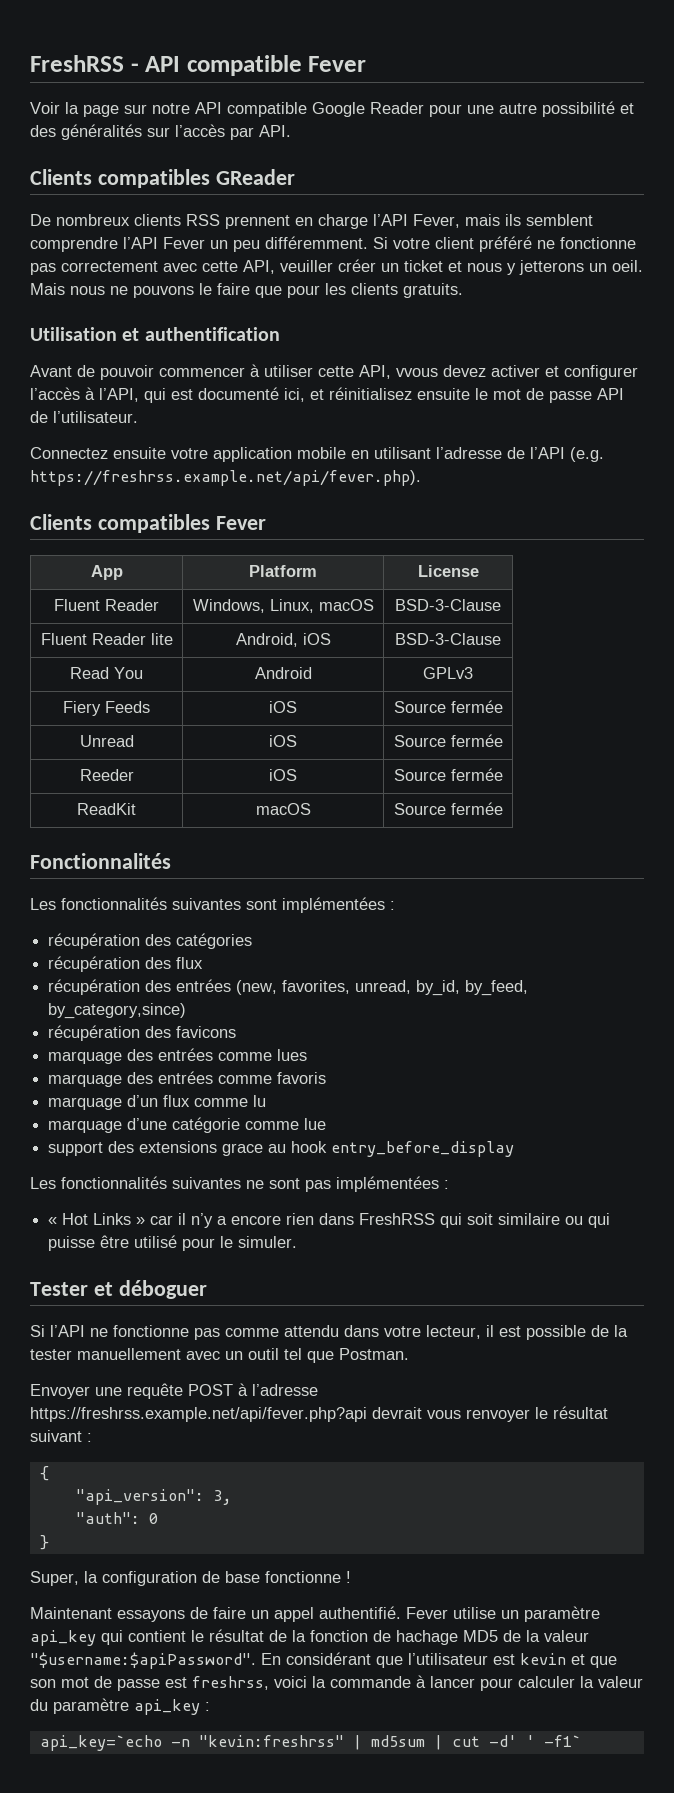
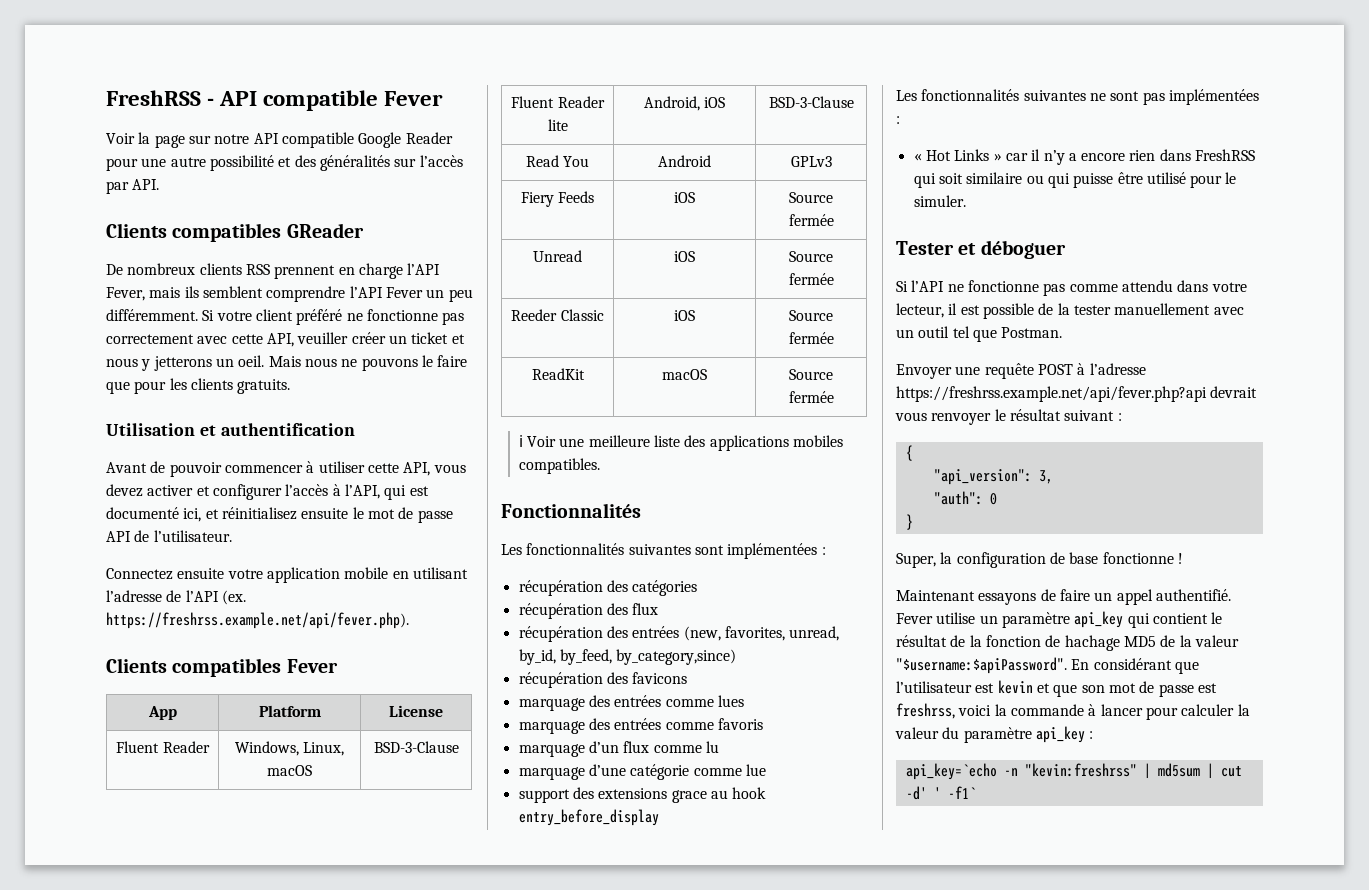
[396,368,438,377] vvous -> [433,464,466,473] vous
[570,447,604,462] (e.g. -> [221,590,246,605] (ex.
(134, 775) none -> [560,309,604,321] Classic
(503, 808) none -> [518,435,844,451] [518,458,600,474] // ℹ Voir une meilleure liste des applications mobiles compatibles.

